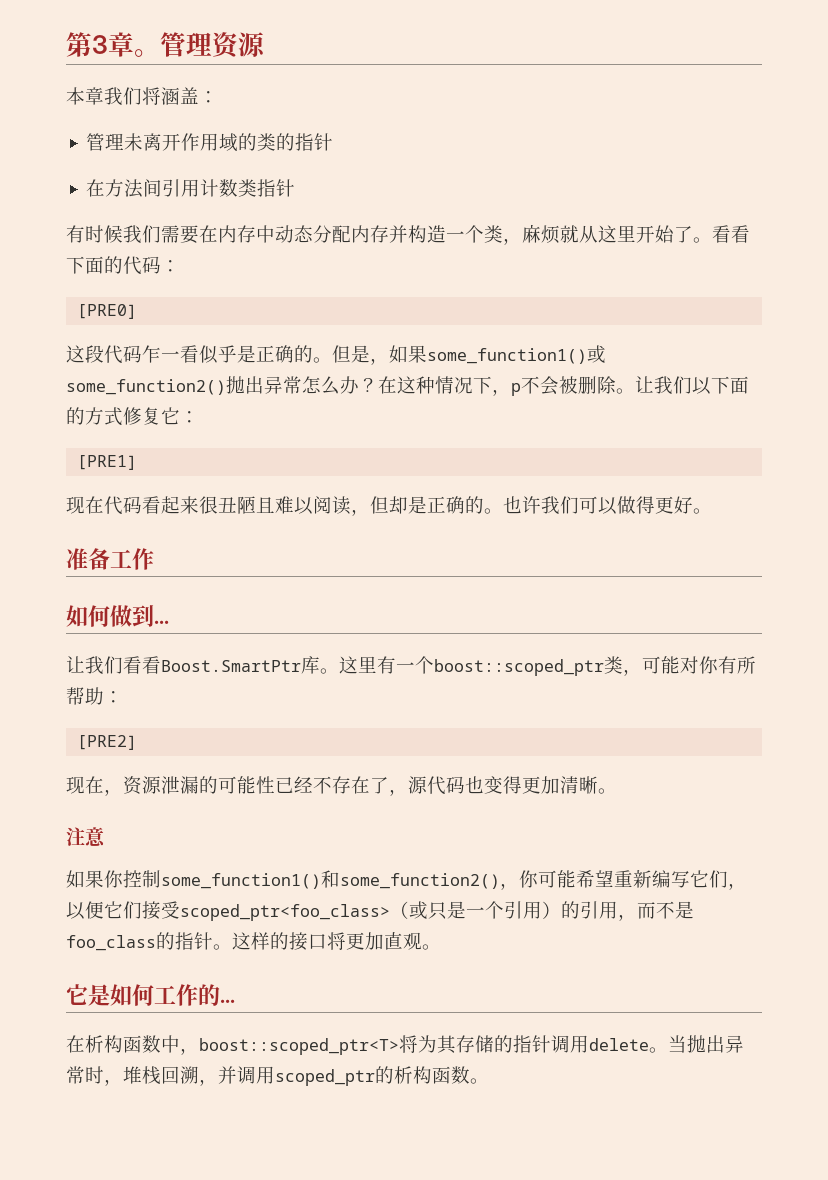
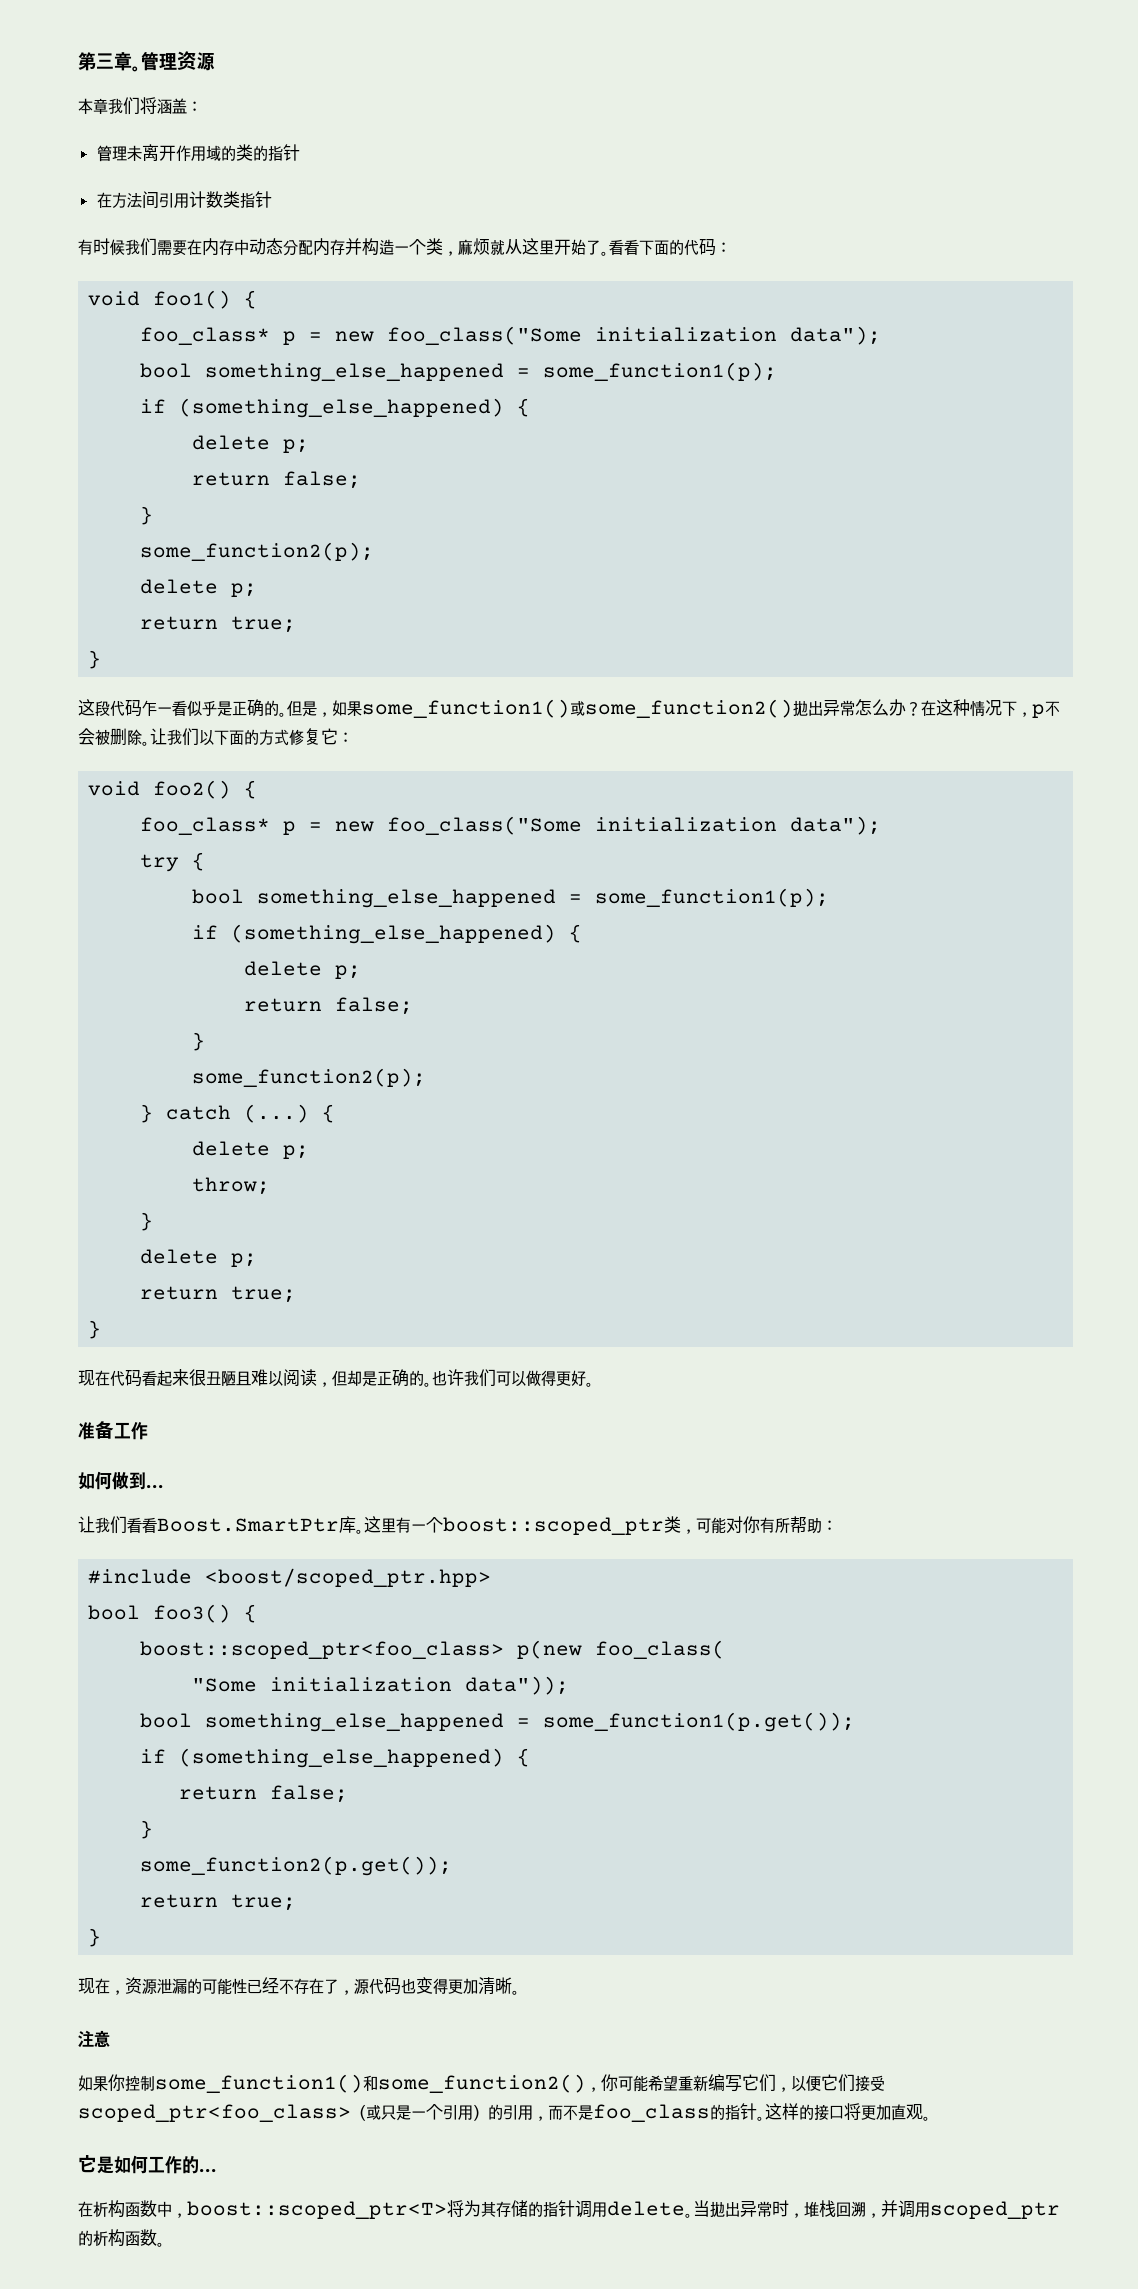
[92,35,108,54] 3 -> [96,53,114,69] 三
[77,304,138,319] [PRE0] -> [88,290,258,309] [140,326,882,345] [140,362,778,382] [140,398,531,418] [192,435,310,453] [192,471,362,489] [140,506,154,525] [140,542,375,561] [140,579,258,597] [140,616,297,633] [88,650,102,669] void foo1() { // foo_class* p = new foo_class("Some initialization data"); // bool something_else_happened = some_function1(p); // if (something_else_happened) { // delete p; // return false; // } // some_function2(p); // delete p; // return true; // }
[77,455,138,470] [PRE1] -> [88,780,258,799] [140,816,882,835] [140,852,206,872] [192,888,830,908] [192,924,583,944] [244,961,362,979] [244,997,414,1015] [192,1032,206,1051] [192,1068,427,1087] [140,1104,336,1123] [192,1141,310,1159] [192,1177,271,1195] [140,1212,154,1231] [140,1249,258,1267] [140,1286,297,1303] [88,1320,102,1339] void foo2() { // foo_class* p = new foo_class("Some initialization data"); // try { // bool something_else_happened = some_function1(p); // if (something_else_happened) { // delete p; // return false; // } // some_function2(p); // } catch (...) { // delete p; // throw; // } // delete p; // return true; // }
[77,735,138,750] [PRE2] -> [88,1568,492,1587] [88,1604,258,1623] [140,1640,726,1659] [192,1676,570,1695] [140,1712,856,1732] [140,1748,531,1768] [179,1785,349,1803] [140,1820,154,1839] [140,1856,453,1876] [140,1894,297,1911] [88,1928,102,1947] #include <boost/scoped_ptr.hpp> // bool foo3() { // boost::scoped_ptr<foo_class> p(new foo_class( // "Some initialization data")); // bool something_else_happened = some_function1(p.get()); // if (something_else_happened) { // return false; // } // some_function2(p.get()); // return true; // }

